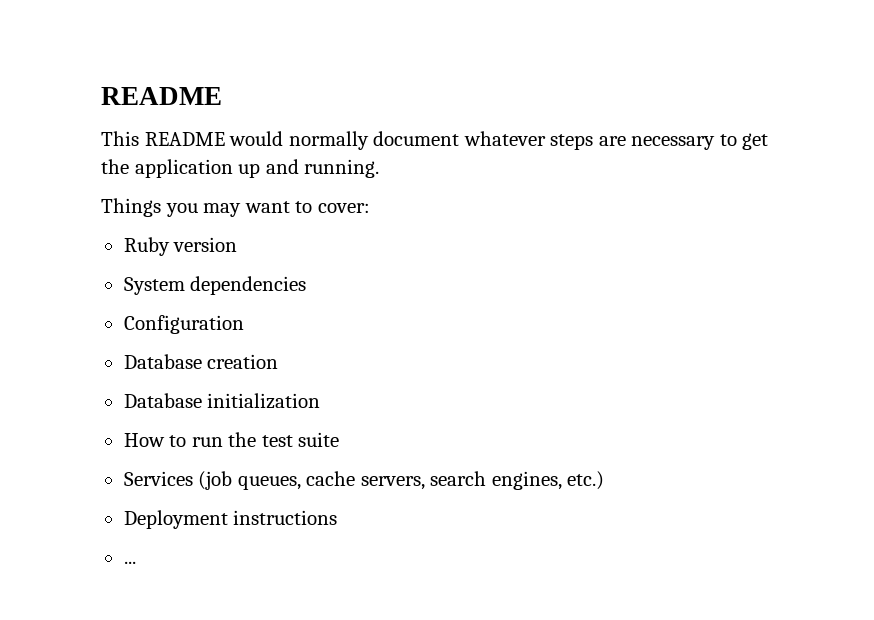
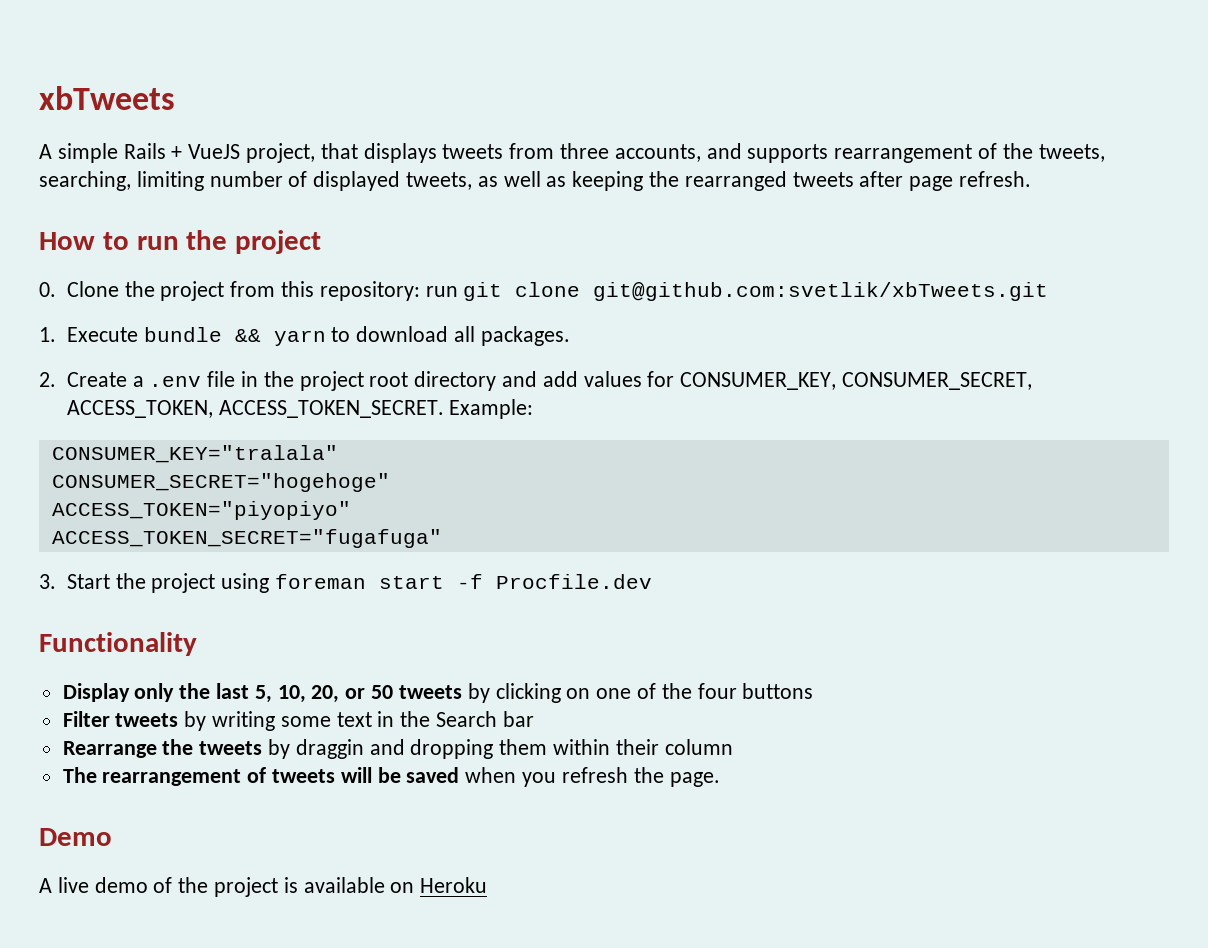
[101,87,222,105] [101,131,769,150] [101,159,380,178] [101,198,370,217] [123,237,238,256] [123,276,307,295] [123,315,244,334] [123,354,279,369] [123,393,321,409] [123,432,340,447] [123,471,605,490] [123,510,338,529] [123,561,136,564] README // This README would normally document whatever steps are necessary to get the application up and running. // Things you may want to cover: // Ruby version // System dependencies // Configuration // Database creation // Database initialization // How to run the test suite // Services (job queues, cache servers, search engines, etc.) // Deployment instructions // ... -> [39,86,175,110] [39,143,1105,163] [39,171,1032,191] [39,230,322,254] [39,281,1049,301] [39,326,570,346] [39,371,1033,391] [66,399,534,419] [51,445,338,463] [51,473,390,492] [51,501,351,520] [51,529,442,548] [39,573,652,593] [39,632,197,656] [62,683,814,703] [62,711,534,731] [62,739,733,759] [62,767,720,787] [39,828,112,846] [39,877,488,897] xbTweets // A simple Rails + VueJS project, that displays tweets from three accounts, and supports rearrangement of the tweets, searching, limiting number of displayed tweets, as well as keeping the rearranged tweets after page refresh. // How to run the project // 0. Clone the project from this repository: run git clone git@github.com:svetlik/xbTweets.git // 1. Execute bundle && yarn to download all packages. // 2. Create a .env file in the project root directory and add values for CONSUMER_KEY, CONSUMER_SECRET, ACCESS_TOKEN, ACCESS_TOKEN_SECRET. Example: // CONSUMER_KEY="tralala" // CONSUMER_SECRET="hogehoge" // ACCESS_TOKEN="piyopiyo" // ACCESS_TOKEN_SECRET="fugafuga" // 3. Start the project using foreman start -f Procfile.dev // Functionality // Display only the last 5, 10, 20, or 50 tweets by clicking on one of the four buttons // Filter tweets by writing some text in the Search bar // Rearrange the tweets by draggin and dropping them within their column // The rearrangement of tweets will be saved when you refresh the page. // Demo // A live demo of the project is available on Heroku

